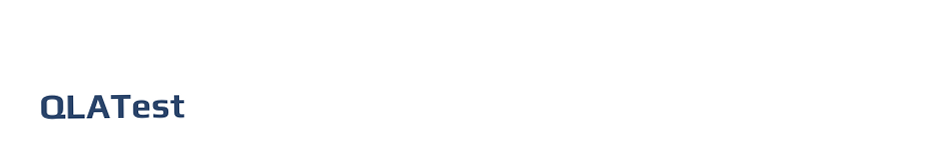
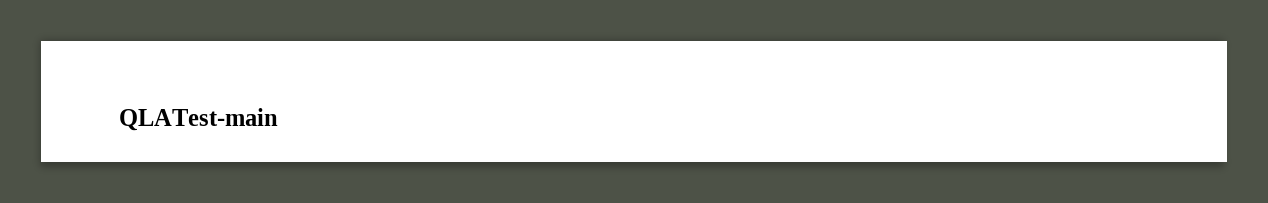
[39,93,185,120] QLATest -> [119,108,278,131] QLATest-main

